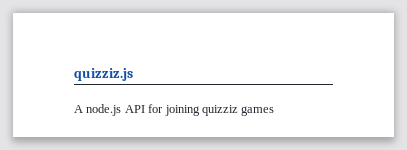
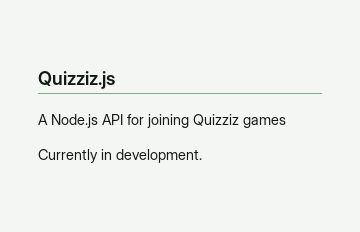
[74,68,133,81] quizziz.js -> [38,71,115,89] Quizziz.js
[86,104,122,116] node.js -> [51,114,98,128] Node.js
[201,105,238,116] quizziz -> [193,114,239,126] Quizziz
(275, 111) none -> [38,149,202,163] // Currently in development.

